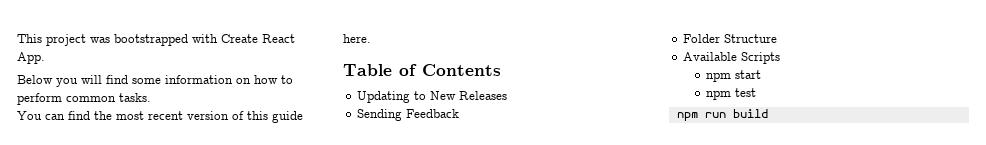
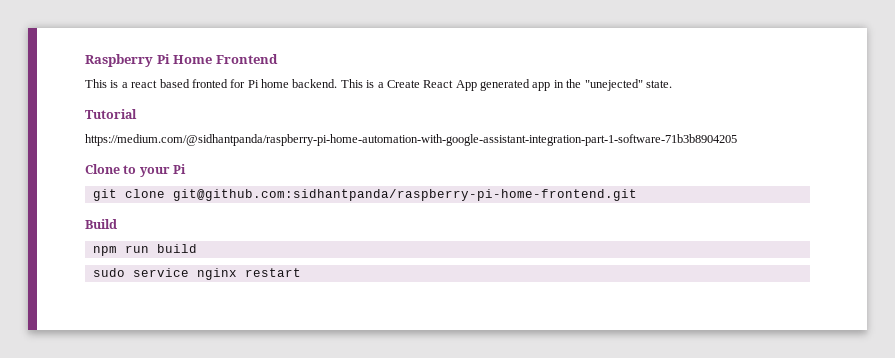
[17,34,295,46] [17,52,45,64] [17,75,293,87] [17,93,151,105] [17,111,303,123] [343,34,371,43] [343,64,501,76] [357,91,508,103] [357,109,460,121] [683,34,778,43] [683,52,781,64] [706,70,762,82] [706,88,757,100] This project was bootstrapped with Create React App. // Below you will find some information on how to perform common tasks. // You can find the most recent version of this guide here. // Table of Contents // Updating to New Releases // Sending Feedback // Folder Structure // Available Scripts // npm start // npm test -> [85,54,278,67] [85,79,672,91] [85,109,137,119] [85,134,737,146] [85,164,187,177] [92,189,637,201] [85,219,117,229] Raspberry Pi Home Frontend // This is a react based fronted for Pi home backend. This is a Create React App generated app in the "unejected" state. // Tutorial // https://medium.com/@sidhantpanda/raspberry-pi-home-automation-with-google-assistant-integration-part-1-software-71b3b8904205 // Clone to your Pi // git clone git@github.com:sidhantpanda/raspberry-pi-home-frontend.git // Build
(768, 113) none -> [92,268,301,280] // sudo service nginx restart

